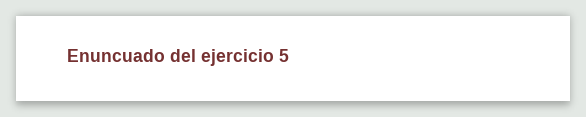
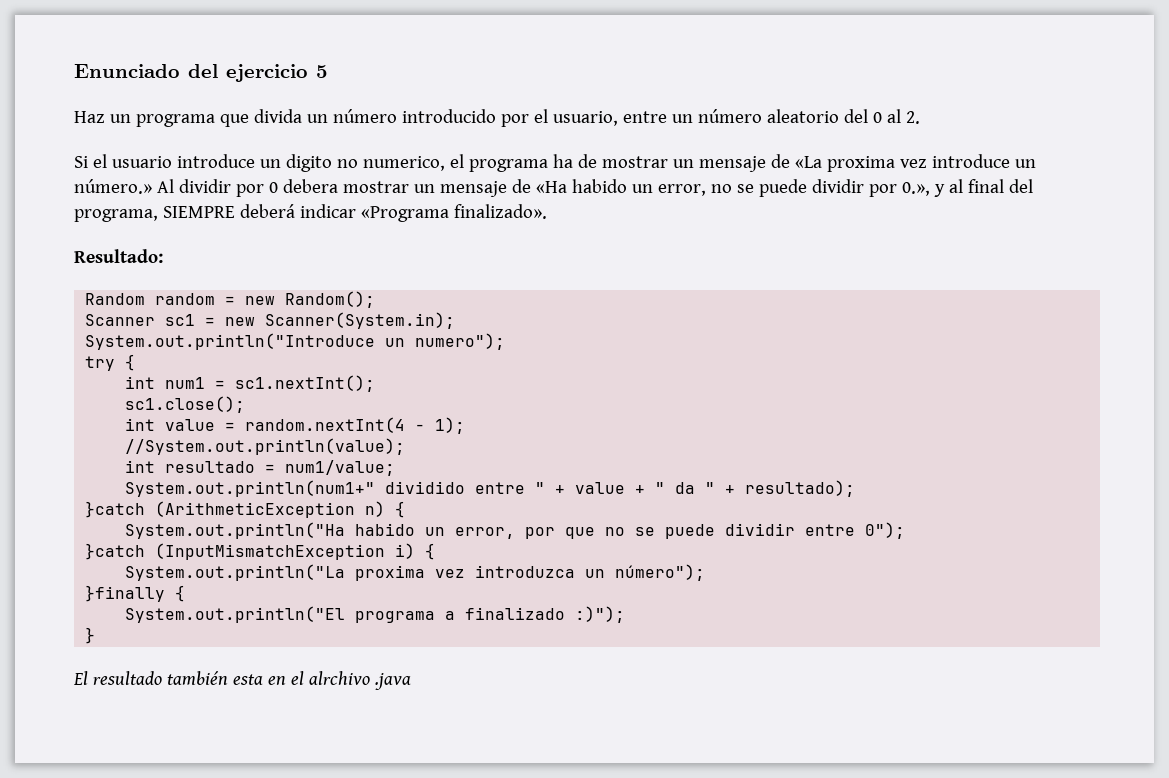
[67,49,165,62] Enuncuado -> [74,64,180,78] Enunciado
(289, 55) none -> [74,109,920,127] [74,154,1036,172] [74,179,1033,197] [74,204,547,222] [74,249,163,263] [85,291,376,308] [85,312,456,329] [85,333,506,350] [85,354,136,371] [125,375,376,392] [125,396,246,413] [125,417,466,434] [125,438,406,455] [125,460,396,476] [125,480,856,497] [85,501,406,518] [125,522,906,539] [85,543,436,560] [125,564,706,581] [85,585,186,602] [125,606,626,623] [85,627,96,644] [73,671,411,690] // Haz un programa que divida un número introducido por el usuario, entre un número aleatorio del 0 al 2. // Si el usuario introduce un digito no numerico, el programa ha de mostrar un mensaje de «La proxima vez introduce un número.» Al dividir por 0 debera mostrar un mensaje de «Ha habido un error, no se puede dividir por 0.», y al final del programa, SIEMPRE deberá indicar «Programa finalizado». // Resultado: // Random random = new Random(); // Scanner sc1 = new Scanner(System.in); // System.out.println("Introduce un numero"); // try { // int num1 = sc1.nextInt(); // sc1.close(); // int value = random.nextInt(4 - 1); // //System.out.println(value); // int resultado = num1/value; // System.out.println(num1+" dividido entre " + value + " da " + resultado); // }catch (ArithmeticException n) { // System.out.println("Ha habido un error, por que no se puede dividir entre 0"); // }catch (InputMismatchException i) { // System.out.println("La proxima vez introduzca un número"); // }finally { // System.out.println("El programa a finalizado :)"); // } // El resultado también esta en el alrchivo .java

